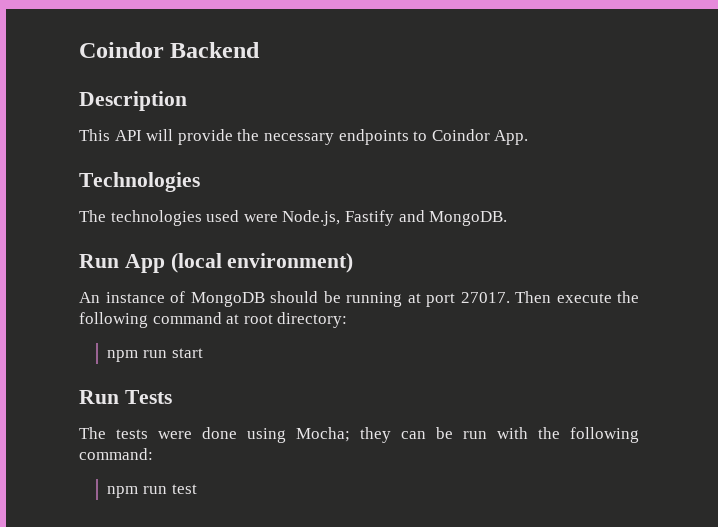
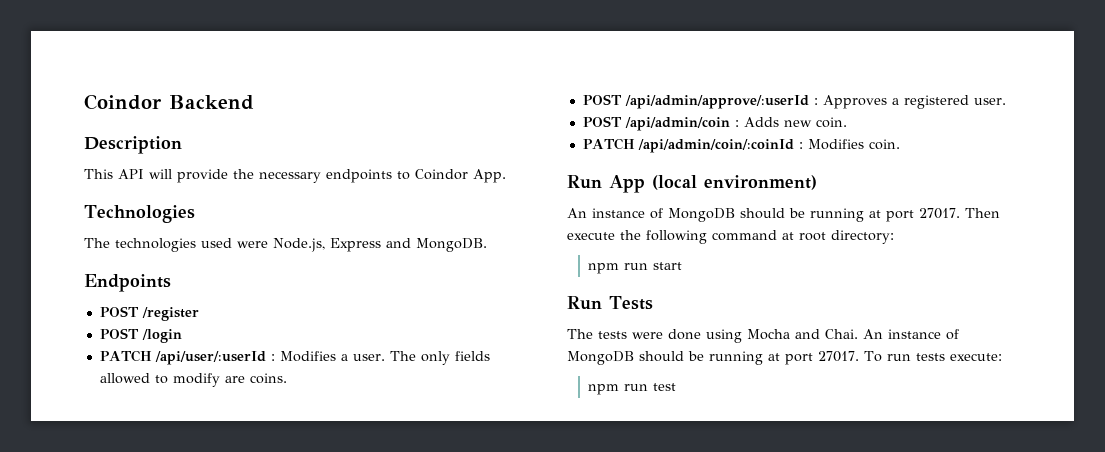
[344,210,394,226] Fastify -> [330,238,381,252] Express
(508, 218) none -> [84,274,171,292] [99,306,199,321] [99,328,182,343] [99,350,490,365] [99,373,287,387] [582,94,1006,109] [582,116,847,131] [582,138,900,153] // Endpoints // POST /register // POST /login // PATCH /api/user/:userId : Modifies a user. The only fields allowed to modify are coins. // POST /api/admin/approve/:userId : Approves a registered user. // POST /api/admin/coin : Adds new coin. // PATCH /api/admin/coin/:coinId : Modifies coin.
[296,427,639,443] [79,448,153,460] Mocha; they can be run with the following command: -> [747,329,959,340] [567,351,1002,365] Mocha and Chai. An instance of MongoDB should be running at port 27017. To run tests execute:

